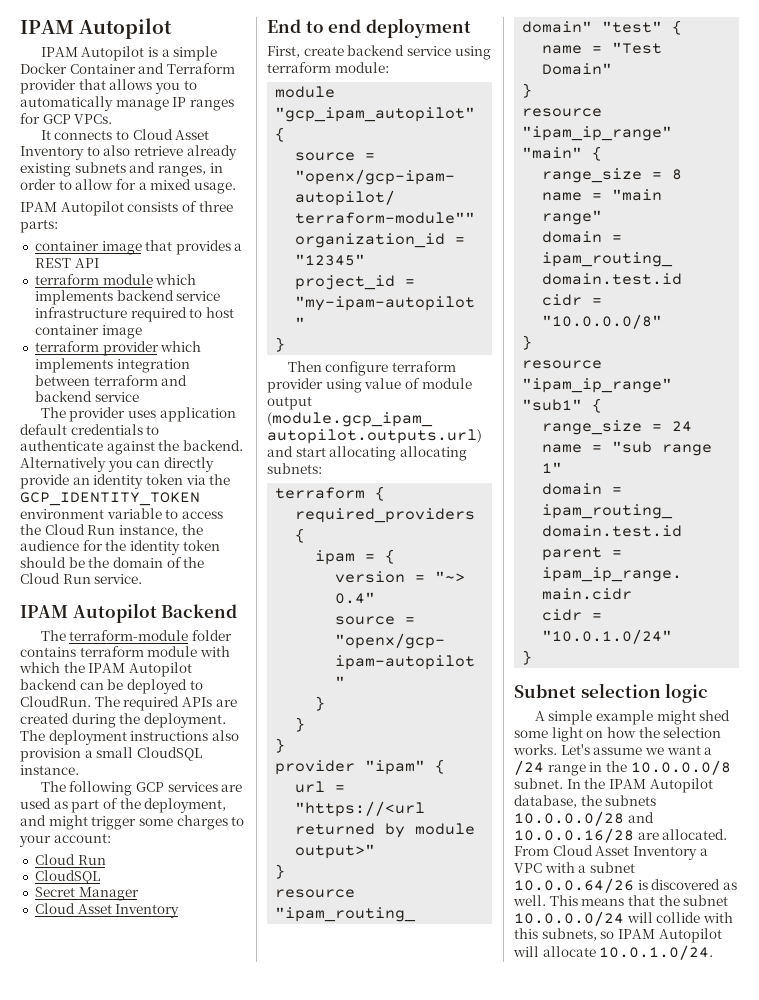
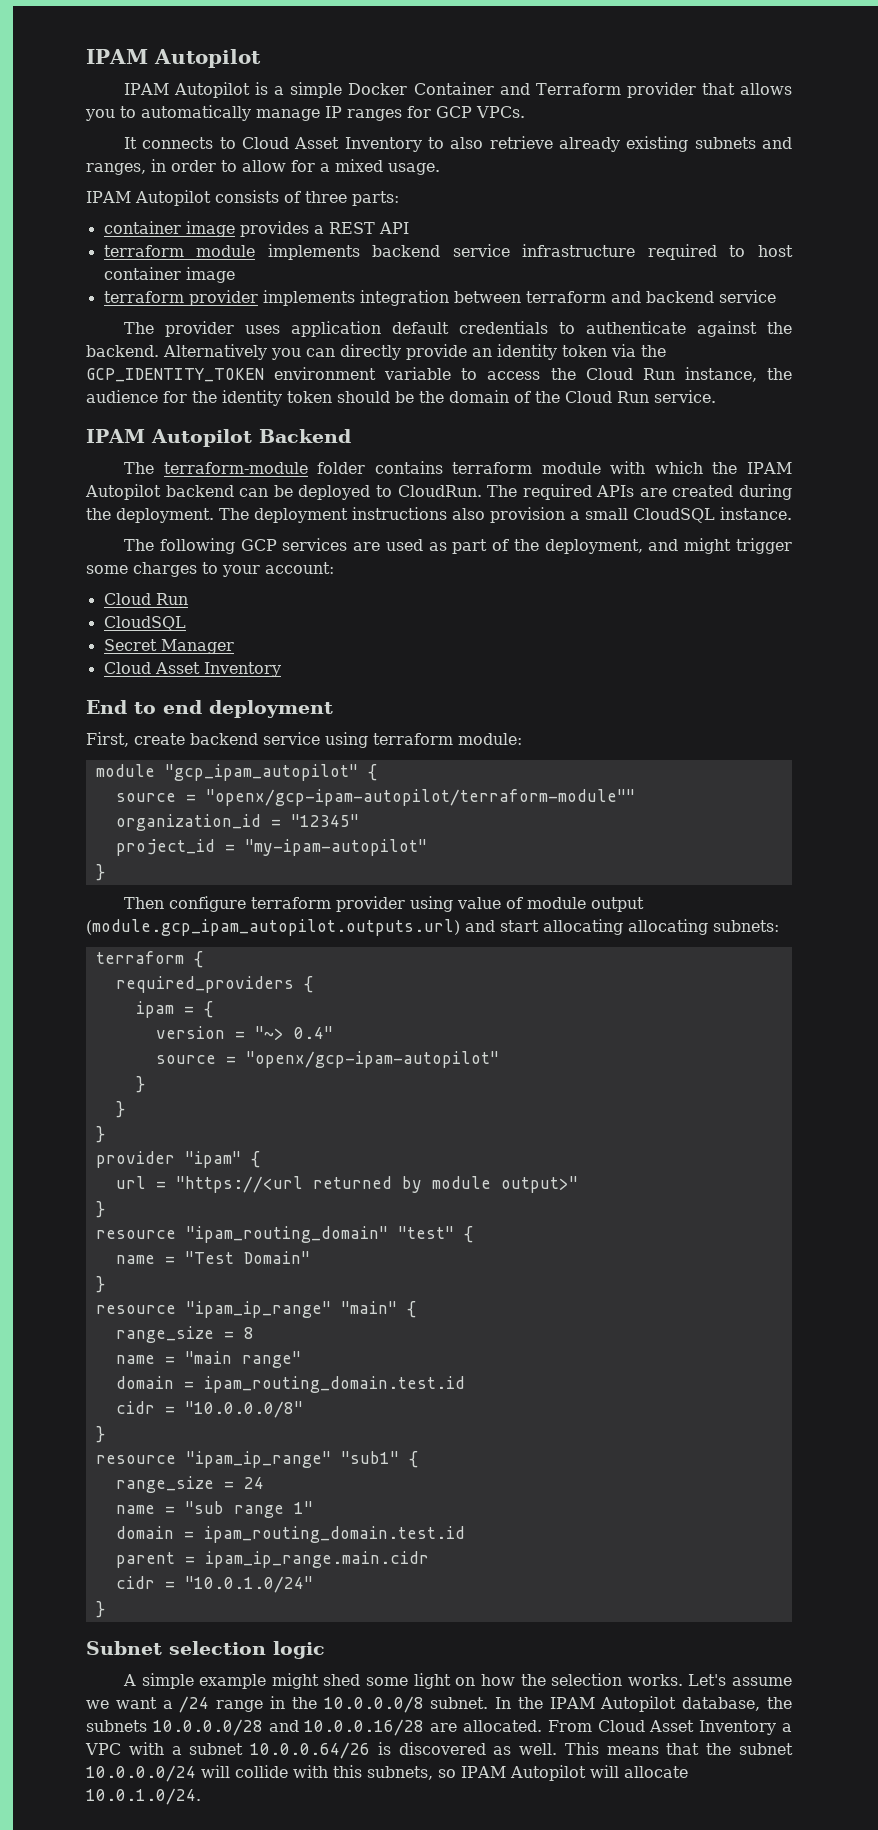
[145,240,173,251] that -> (235, 229) none
[155,274,197,285] which -> (256, 251) none
[160,341,202,352] which -> (258, 298) none

